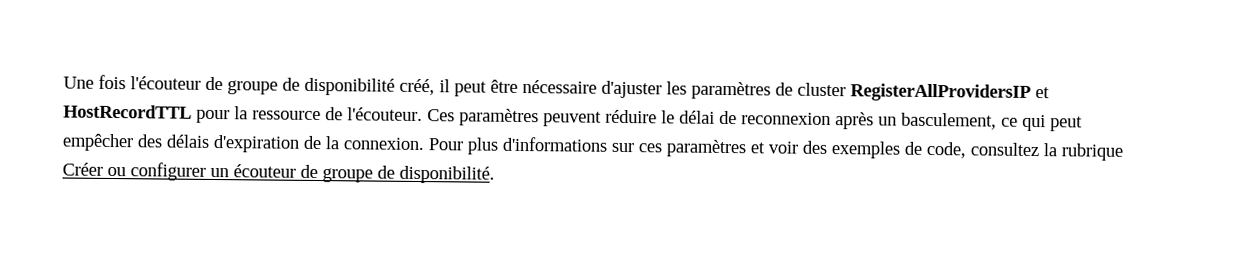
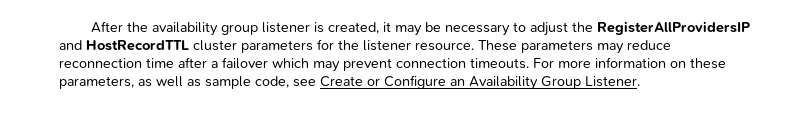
[63,74,1050,102] [63,104,1083,132] [62,133,1123,161] [62,162,495,184] Une fois l'écouteur de groupe de disponibilité créé, il peut être nécessaire d'ajuster les paramètres de cluster RegisterAllProvidersIP et HostRecordTTL pour la ressource de l'écouteur. Ces paramètres peuvent réduire le délai de reconnexion après un basculement, ce qui peut empêcher des délais d'expiration de la connexion. Pour plus d'informations sur ces paramètres et voir des exemples de code, consultez la rubrique Créer ou configurer un écouteur de groupe de disponibilité. -> [91,21,751,36] [59,39,671,54] [59,57,726,72] [59,75,640,90] After the availability group listener is created, it may be necessary to adjust the RegisterAllProvidersIP and HostRecordTTL cluster parameters for the listener resource. These parameters may reduce reconnection time after a failover which may prevent connection timeouts. For more information on these parameters, as well as sample code, see Create or Configure an Availability Group Listener.

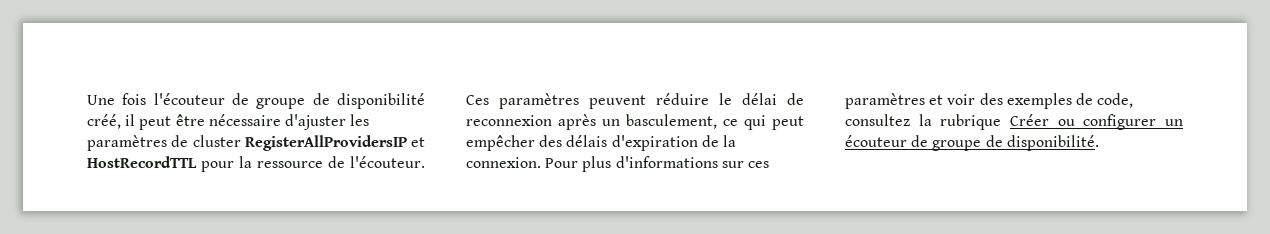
[91,21,751,36] [59,39,671,54] [59,57,726,72] [59,75,640,90] After the availability group listener is created, it may be necessary to adjust the RegisterAllProvidersIP and HostRecordTTL cluster parameters for the listener resource. These parameters may reduce reconnection time after a failover which may prevent connection timeouts. For more information on these parameters, as well as sample code, see Create or Configure an Availability Group Listener. -> [87,93,425,109] [87,114,370,130] [87,135,425,151] [87,156,425,172] [466,93,804,109] [466,114,804,130] [466,135,736,151] [466,156,769,172] [845,93,1134,109] [845,114,1183,130] [845,135,1099,151] Une fois l'écouteur de groupe de disponibilité créé, il peut être nécessaire d'ajuster les paramètres de cluster RegisterAllProvidersIP et HostRecordTTL pour la ressource de l'écouteur. Ces paramètres peuvent réduire le délai de reconnexion après un basculement, ce qui peut empêcher des délais d'expiration de la connexion. Pour plus d'informations sur ces paramètres et voir des exemples de code, consultez la rubrique Créer ou configurer un écouteur de groupe de disponibilité.

